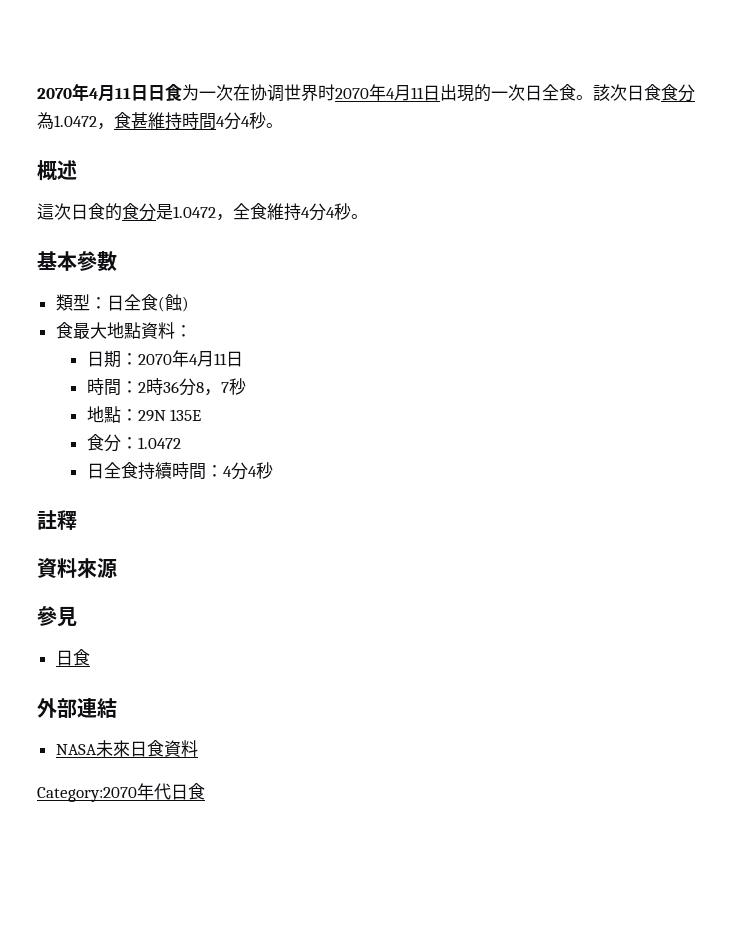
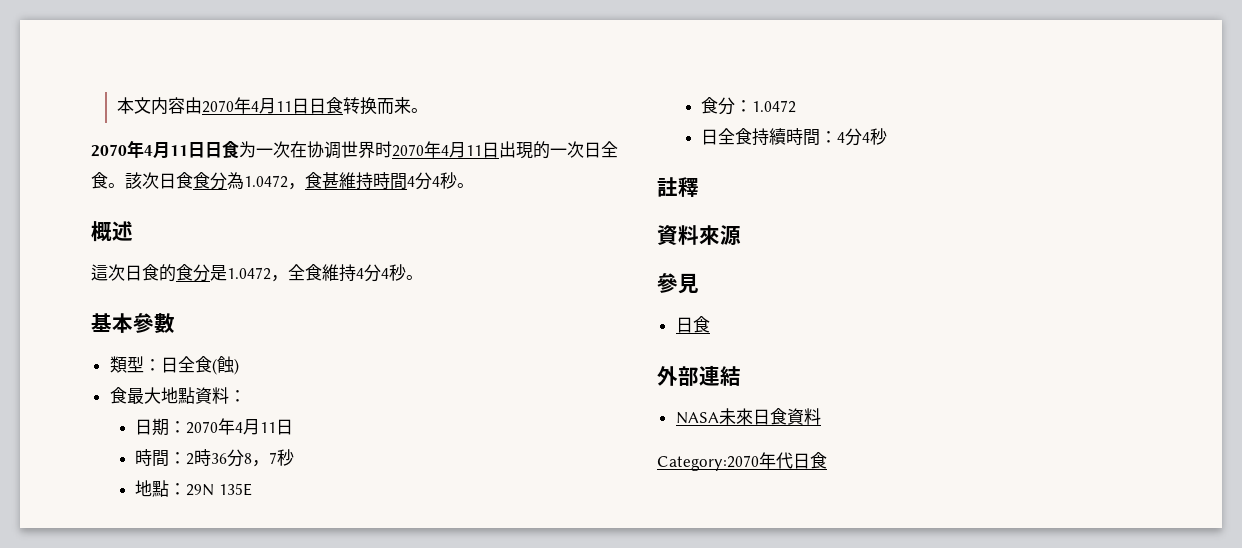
(37, 93) none -> [116,97,428,115] 本文内容由2070年4月11日日食转换而来。 //

